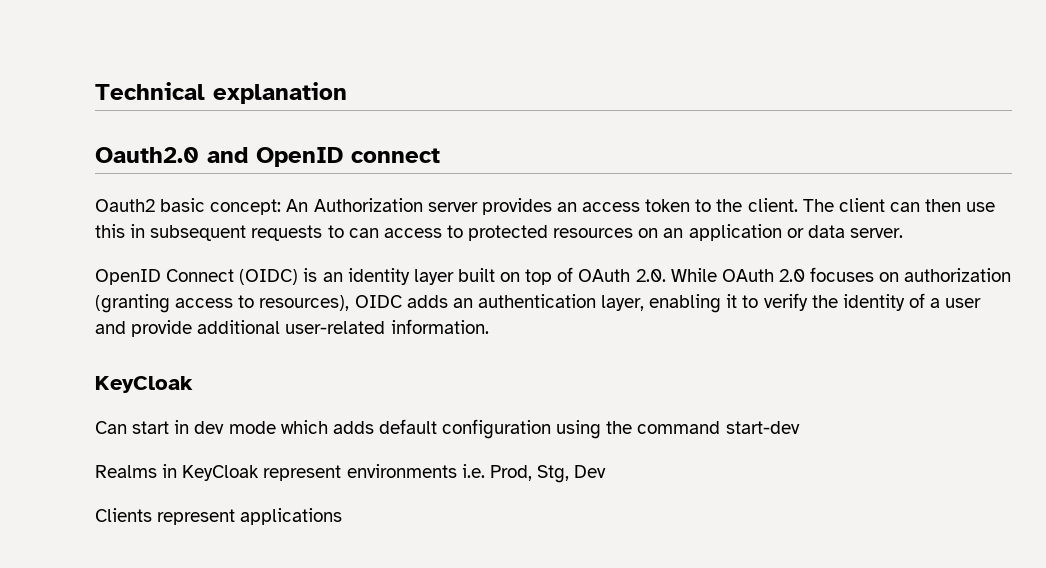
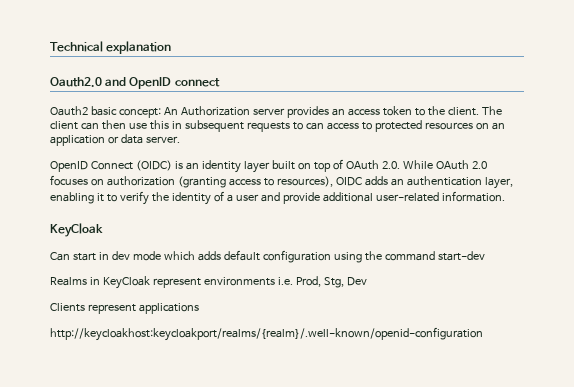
(343, 516) none -> [50,327,483,341] // http://keycloakhost:keycloakport/realms/{realm}/.well-known/openid-configuration

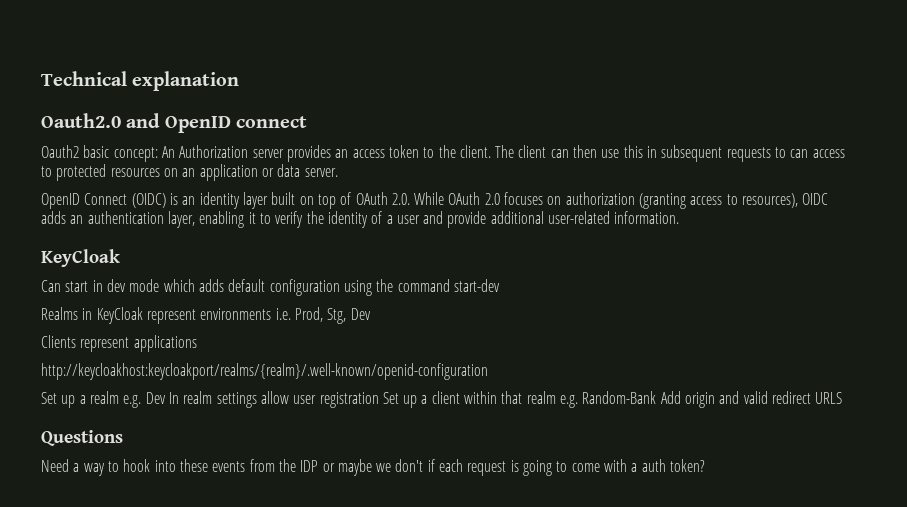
(483, 334) none -> [41,391,843,408] [41,430,123,446] [41,459,706,476] // Set up a realm e.g. Dev In realm settings allow user registration Set up a client within that realm e.g. Random-Bank Add origin and valid redirect URLS // Questions // Need a way to hook into these events from the IDP or maybe we don't if each request is going to come with a auth token?

